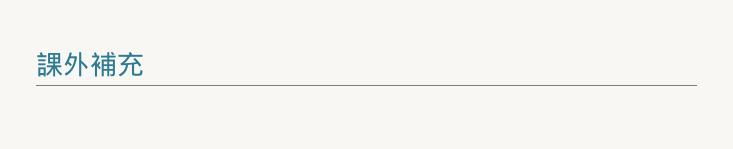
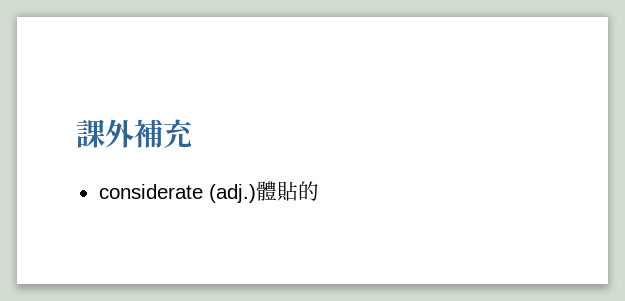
(144, 64) none -> [98,181,319,203] // considerate (adj.)體貼的

